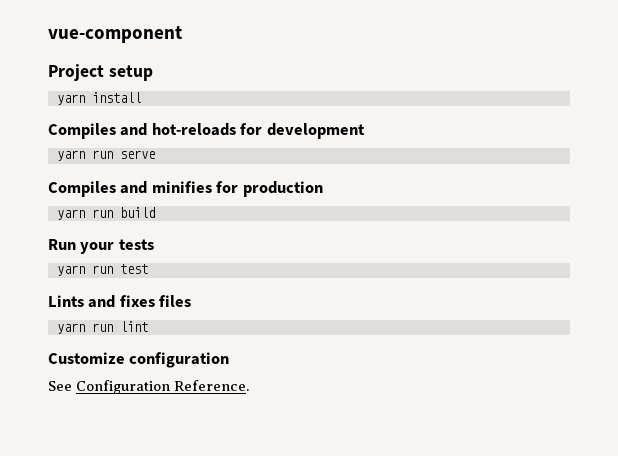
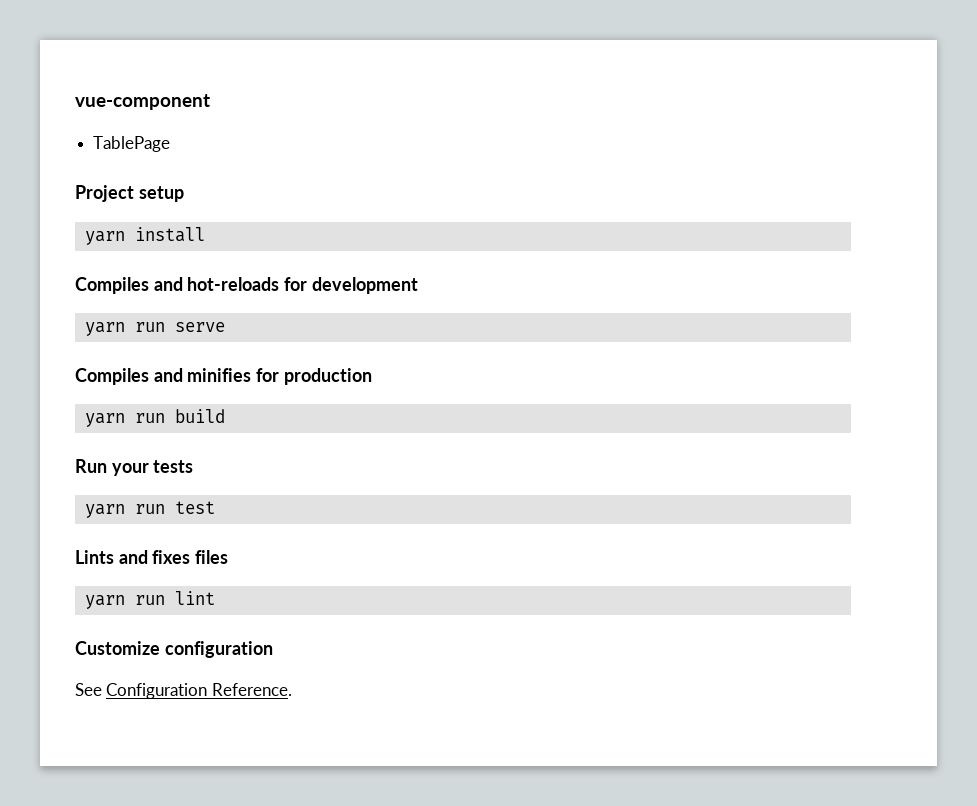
(182, 34) none -> [93,136,171,152] // TablePage

